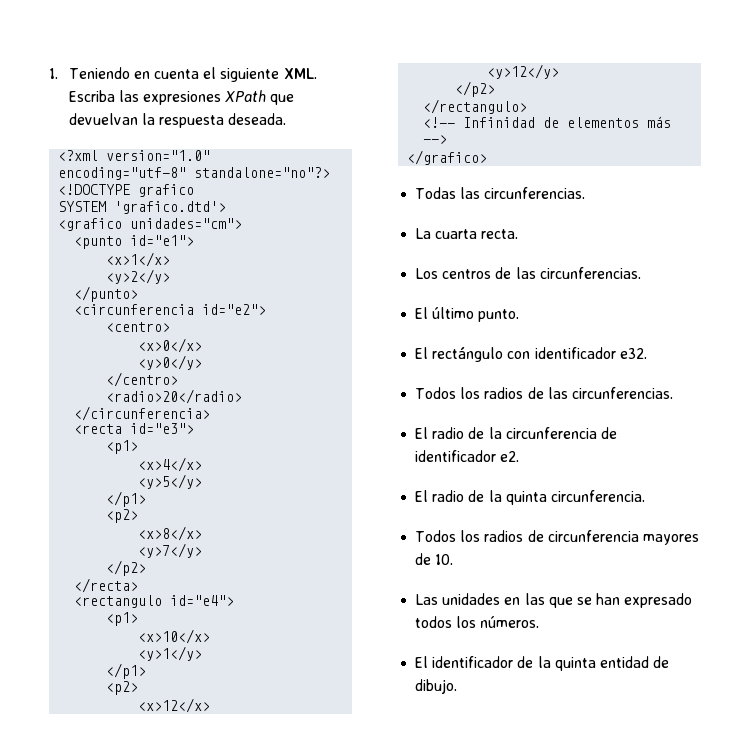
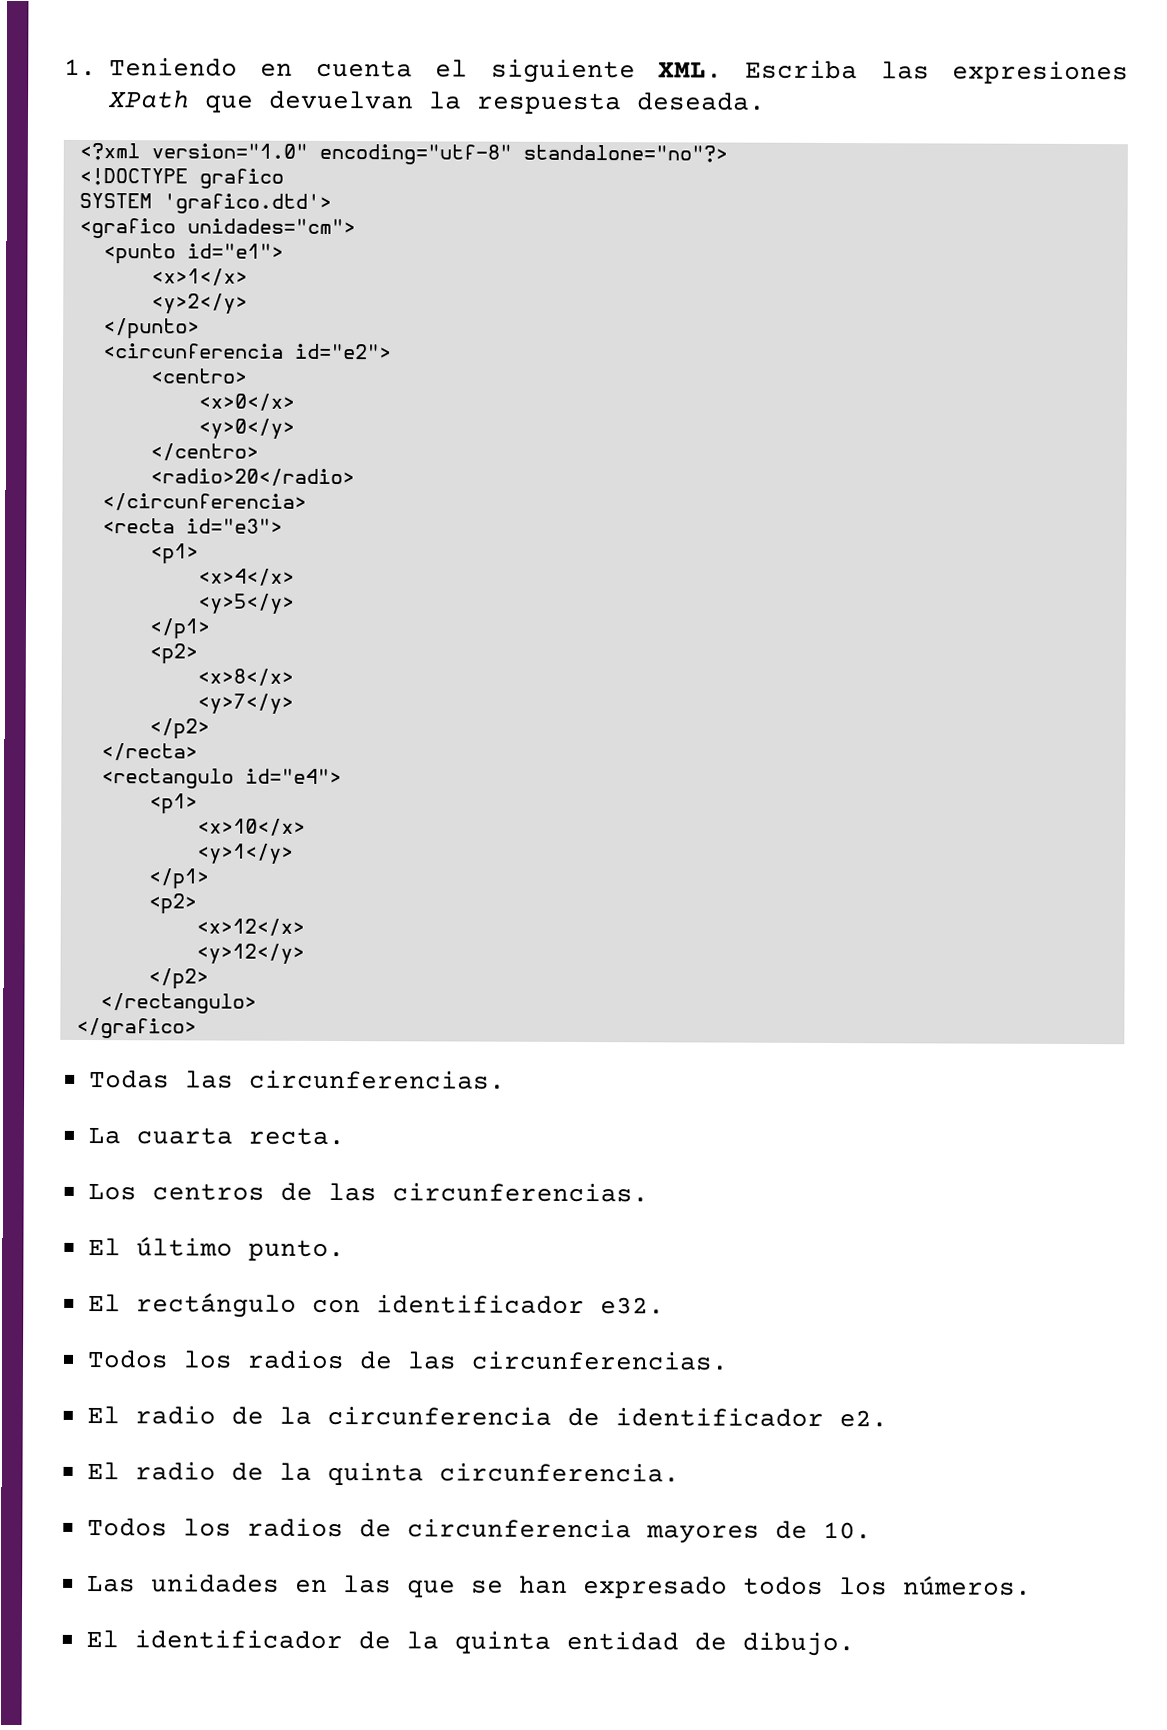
[423,116,672,128] [423,135,448,144] // <!-- Infinidad de elementos más --> -> (257, 1003) none

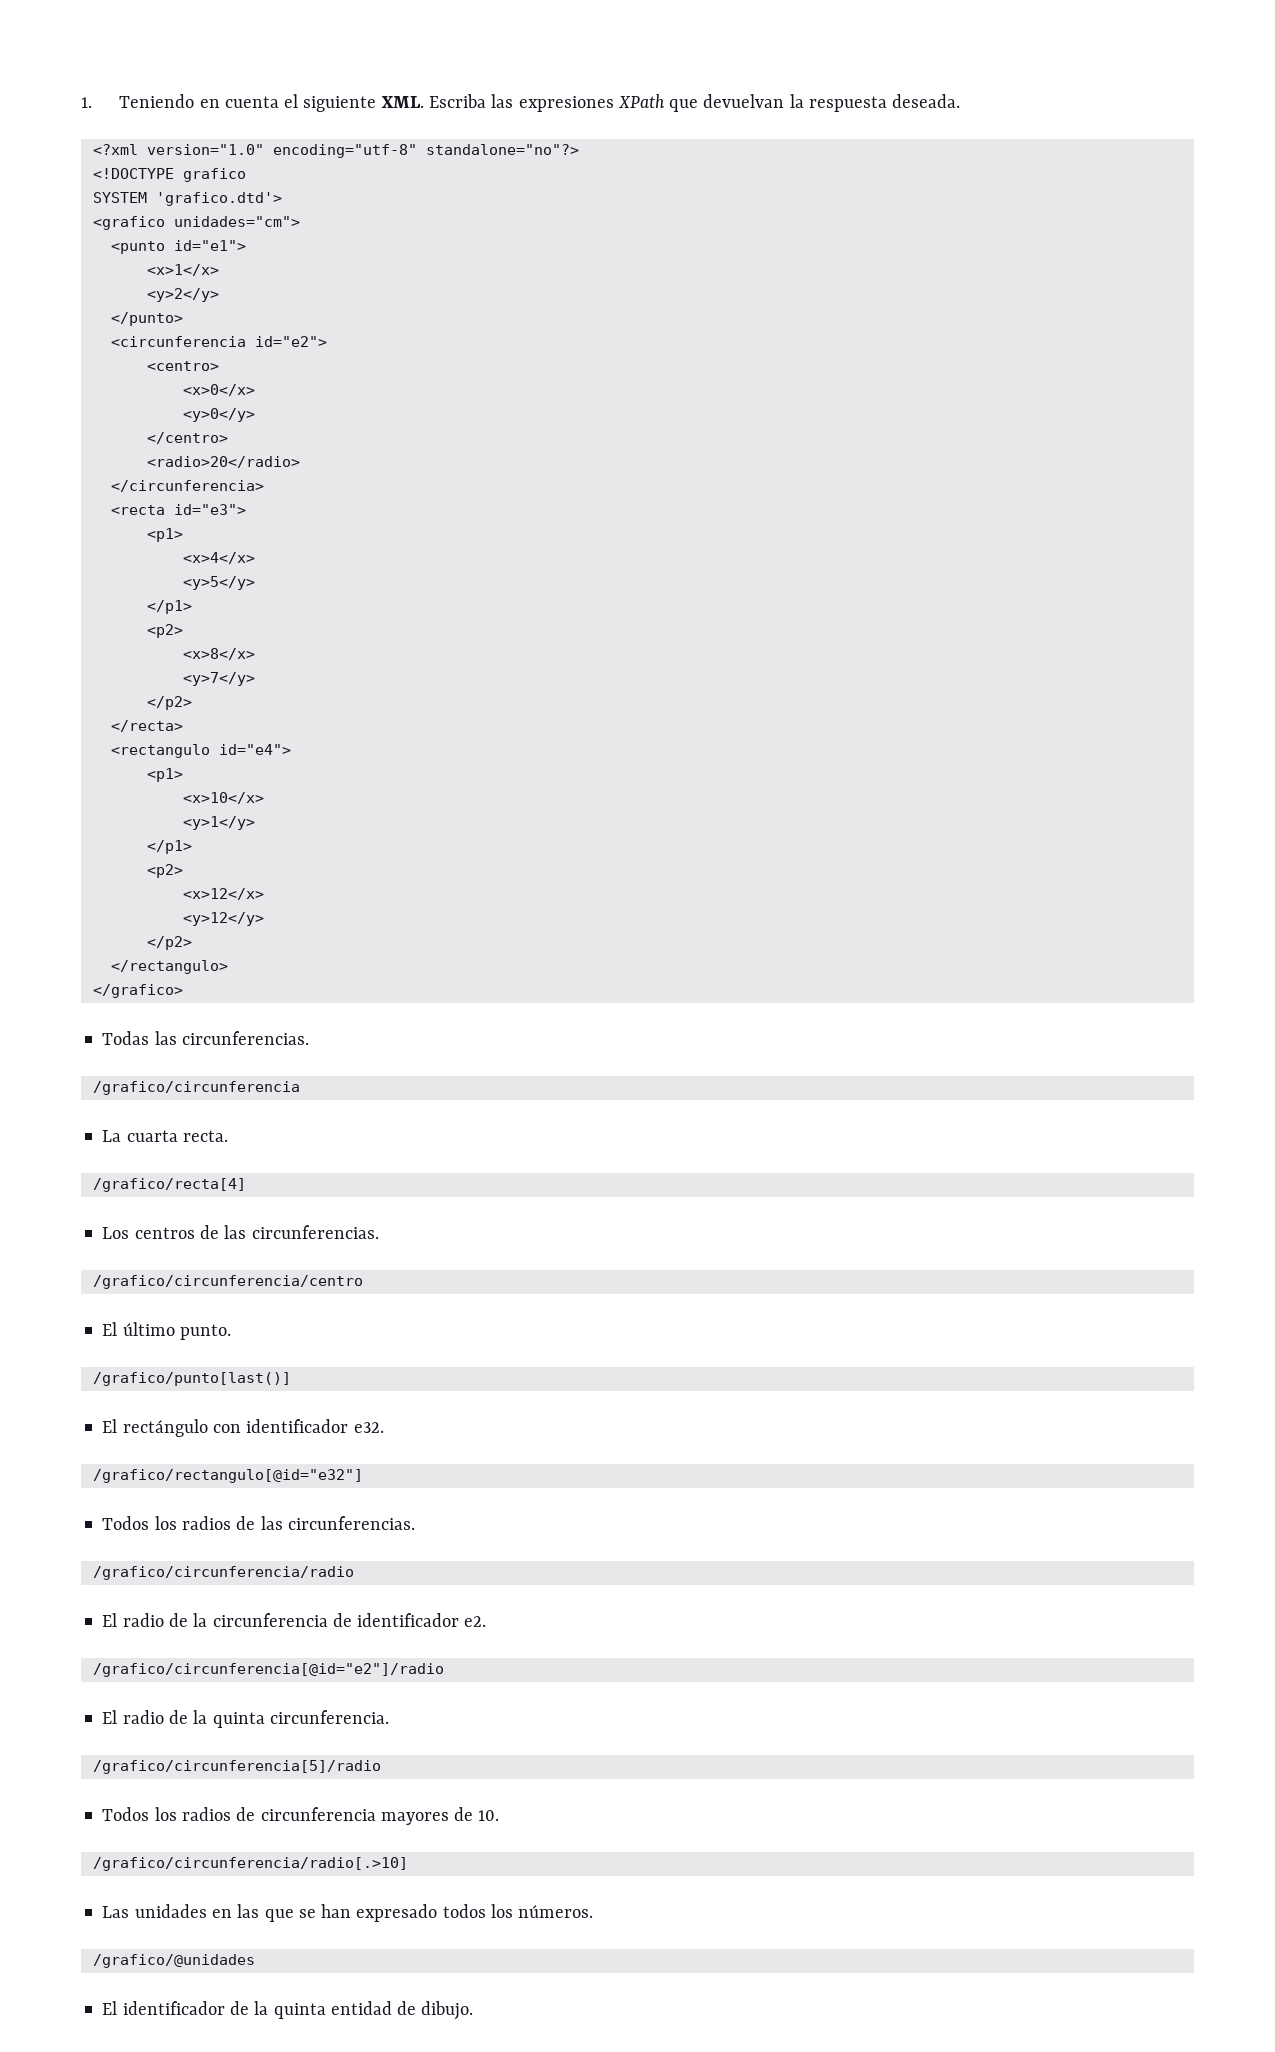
(506, 1079) none -> [92,1081,300,1095] // /grafico/circunferencia
(345, 1136) none -> [92,1178,246,1192] // /grafico/recta[4]
(649, 1192) none -> [92,1275,363,1289] // /grafico/circunferencia/centro
(345, 1250) none -> [92,1372,291,1386] // /grafico/punto[last()]
(665, 1306) none -> [92,1469,363,1483] // /grafico/rectangulo[@id="e32"]
(729, 1360) none -> [92,1566,354,1580] // /grafico/circunferencia/radio
(888, 1419) none -> [92,1663,444,1677] // /grafico/circunferencia[@id="e2"]/radio
(680, 1472) none -> [92,1760,381,1774] // /grafico/circunferencia[5]/radio
(872, 1530) none -> [92,1857,408,1871] // /grafico/circunferencia/radio[.>10]
(1032, 1585) none -> [92,1954,255,1968] // /grafico/@unidades

